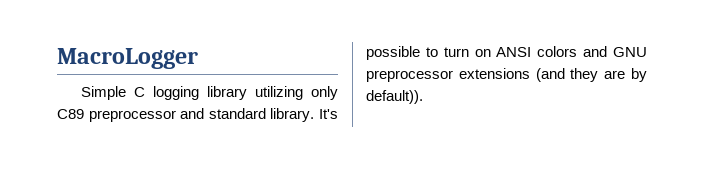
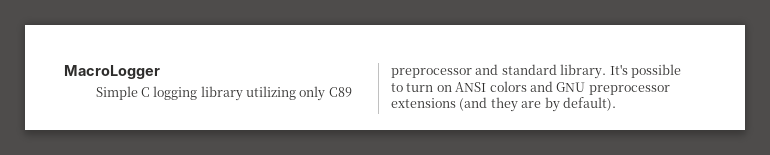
[366,90,423,104] default)). -> [562,97,616,111] default).

